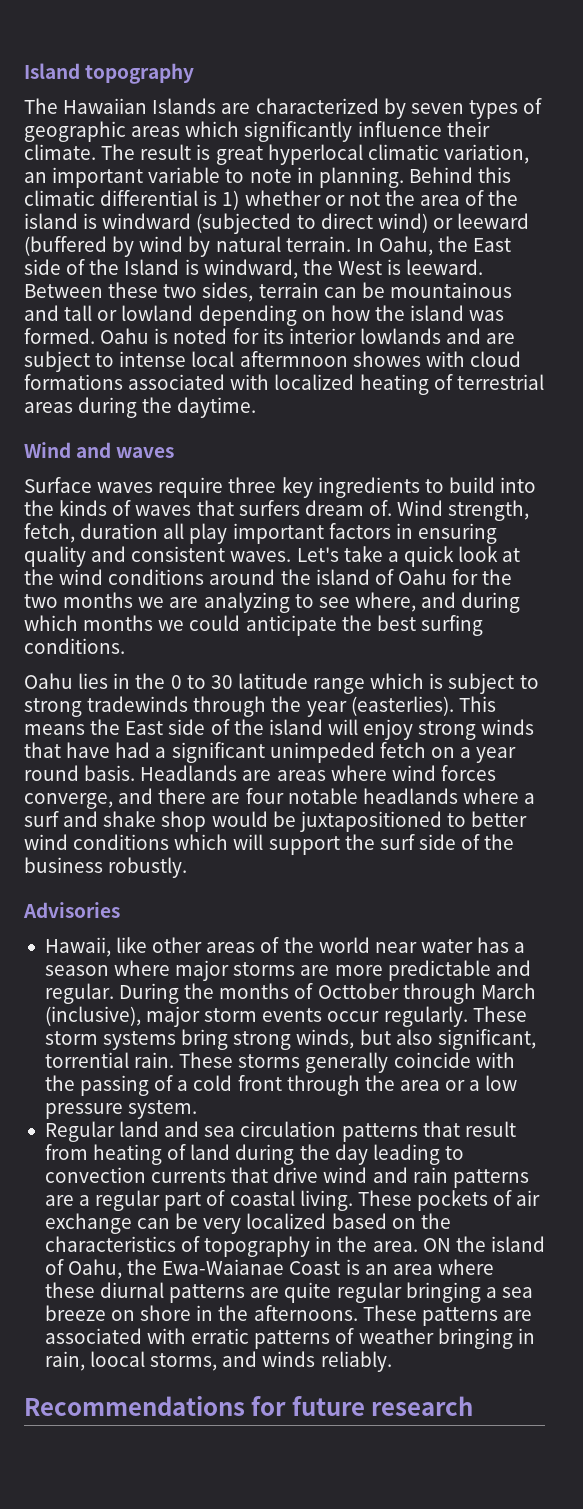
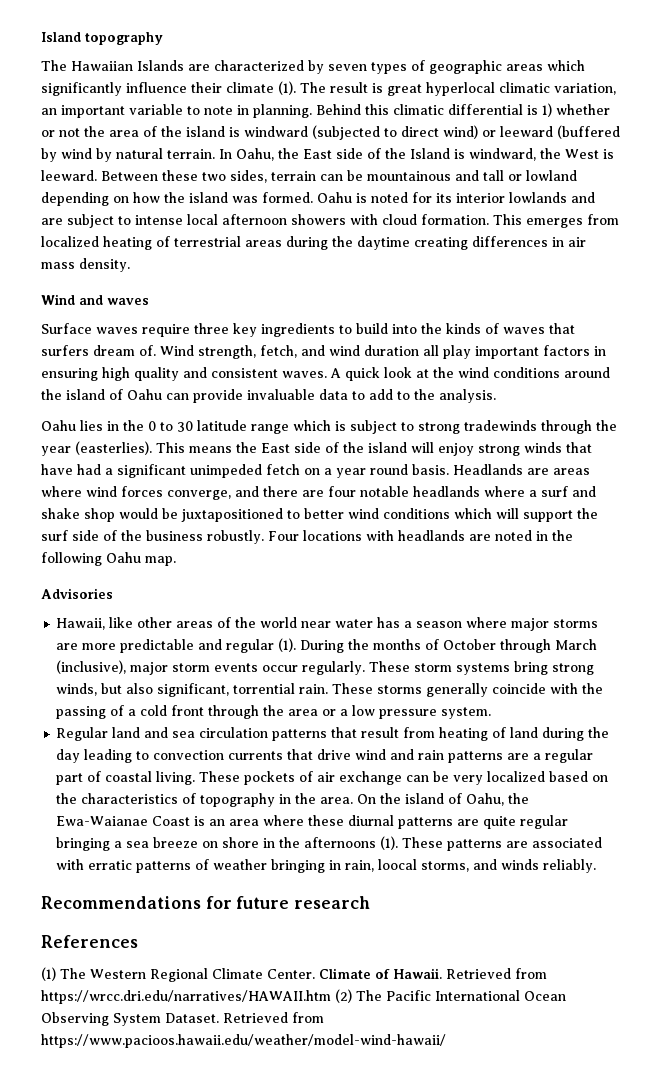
[24,144,96,160] climate. -> [226,81,296,95] climate (1).
[239,351,521,367] [24,374,270,390] aftermnoon showes with cloud formations associated with -> [222,214,619,228] afternoon showers with cloud formation. This emerges from
[177,397,257,418] daytime. -> [357,236,586,250] [41,258,130,272] daytime creating differences in air mass density.
(75, 533) none -> [301,345,360,356] and wind
(497, 533) none -> [102,367,130,381] high
[296,546,399,562] Let's take a -> [330,368,341,378] A
[452,569,513,585] [24,592,521,613] [24,615,483,636] [24,638,125,654] for the two months we are analyzing to see where, and during which months we could anticipate the best surfing conditions. -> [166,389,496,403] can provide invaluable data to add to the analysis.
(188, 867) none -> [268,530,573,541] [41,552,176,566] Four locations with headlands are noted in the following Oahu map.
[44,983,114,1004] regular. -> [226,638,297,653] regular (1).
[317,983,399,999] Octtober -> [443,639,497,650] October
[422,1238,451,1252] ON -> [357,794,377,804] On
[253,1305,358,1321] afternoons. -> [304,836,399,850] afternoons (1).
(474, 1406) none -> [41,935,138,948] [41,967,547,982] [41,989,566,1004] [41,1012,324,1026] [41,1034,446,1048] // References // (1) The Western Regional Climate Center. Climate of Hawaii. Retrieved from https://wrcc.dri.edu/narratives/HAWAII.htm (2) The Pacific International Ocean Observing System Dataset. Retrieved from https://www.pacioos.hawaii.edu/weather/model-wind-hawaii/

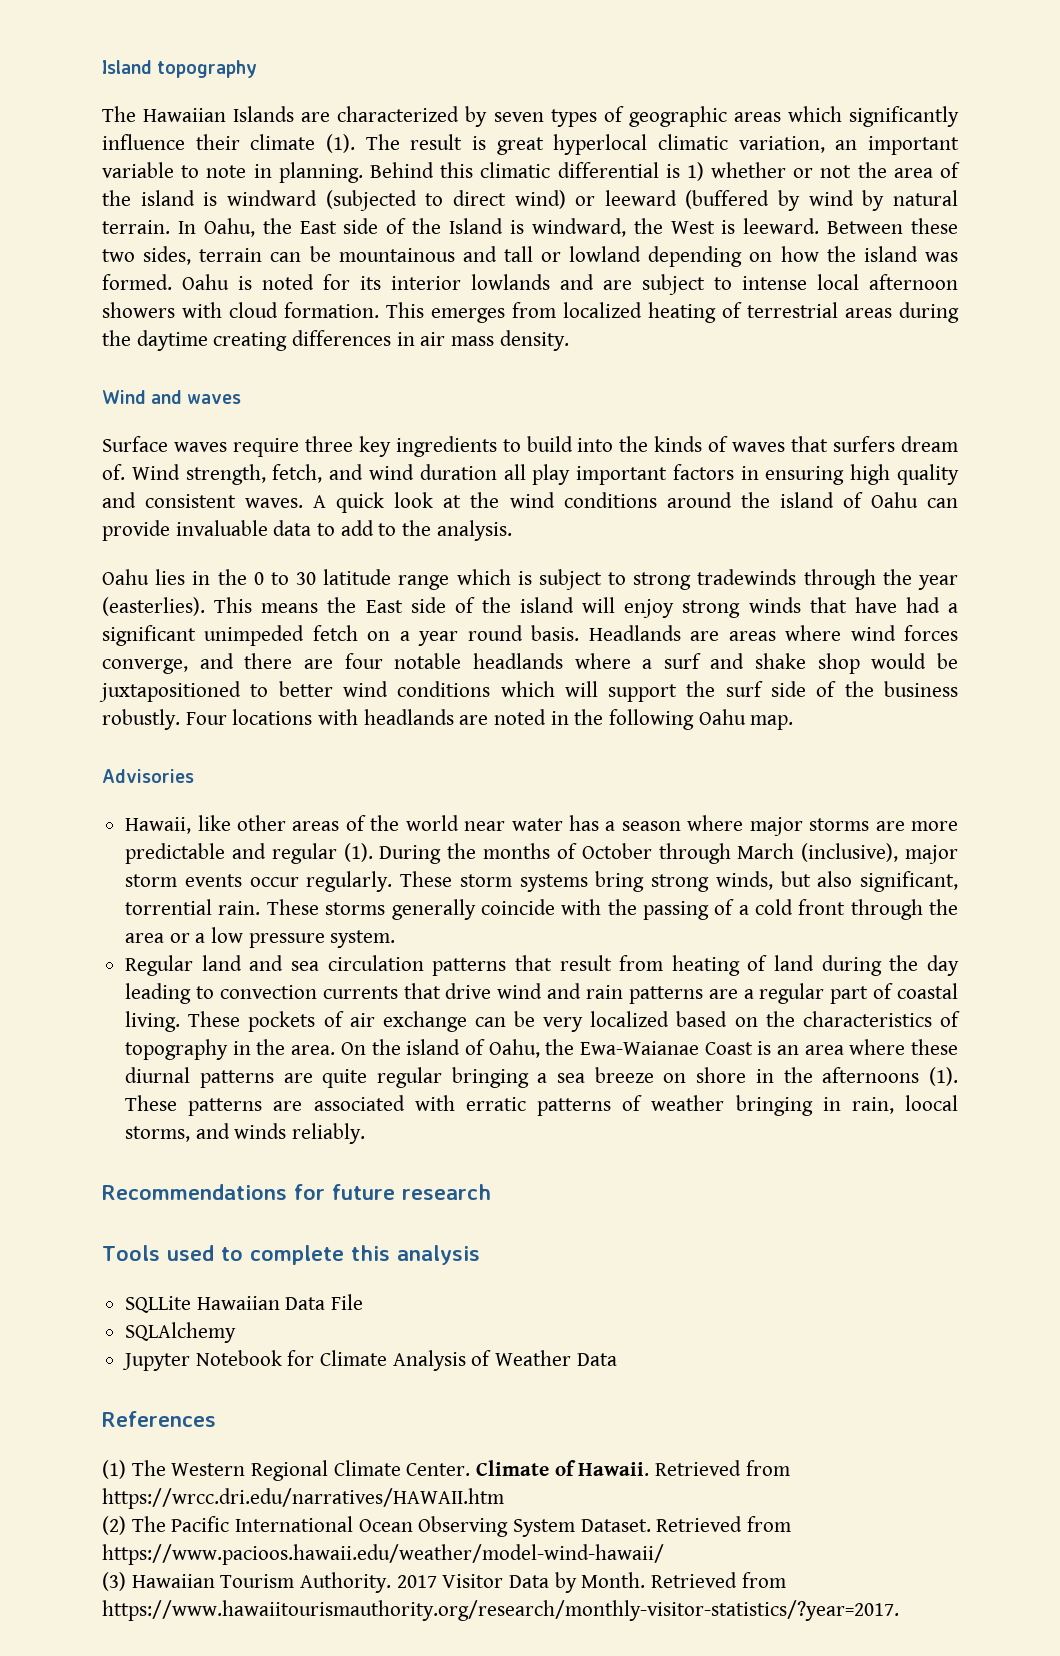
(371, 902) none -> [102,1245,480,1265] [125,1294,364,1313] [125,1322,237,1343] [122,1350,617,1371] // Tools used to complete this analysis // SQLLite Hawaiian Data File // SQLAlchemy // Jupyter Notebook for Climate Analysis of Weather Data
(331, 997) none -> (504, 1498) //
(446, 1041) none -> [102,1572,786,1593] [102,1600,899,1621] // (3) Hawaiian Tourism Authority. 2017 Visitor Data by Month. Retrieved from https://www.hawaiitourismauthority.org/research/monthly-visitor-statistics/?year=2017.

